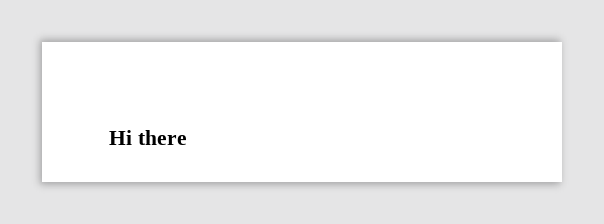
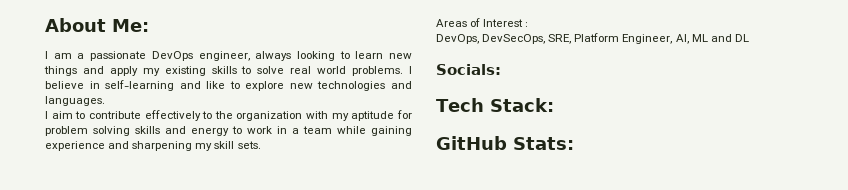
[109,130,187,145] Hi there -> [45,18,149,32] [45,51,412,61] [44,66,412,76] [45,80,412,91] [45,96,105,106] [45,110,412,121] [45,126,412,136] [45,141,261,151] [436,18,529,27] [436,33,749,44] [436,64,501,75] [436,98,554,112] [436,136,574,150] About Me: // I am a passionate DevOps engineer, always looking to learn new things and apply my existing skills to solve real world problems. I believe in self-learning and like to explore new technologies and languages. // I aim to contribute effectively to the organization with my aptitude for problem solving skills and energy to work in a team while gaining experience and sharpening my skill sets. // Areas of Interest : // DevOps, DevSecOps, SRE, Platform Engineer, AI, ML and DL // Socials: // Tech Stack: // GitHub Stats:

